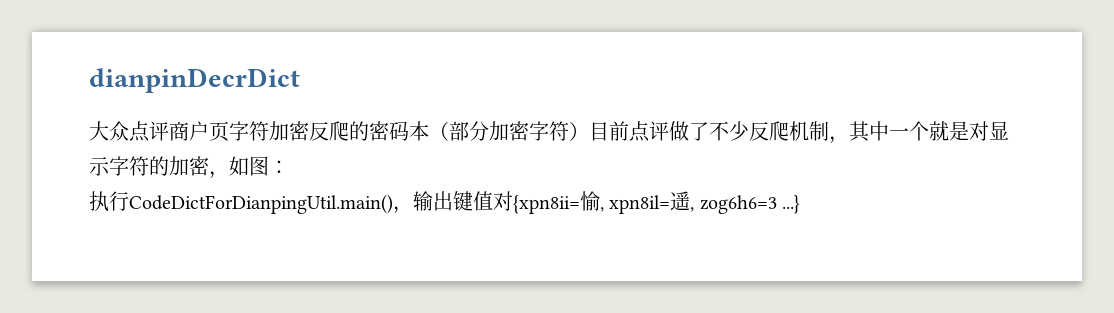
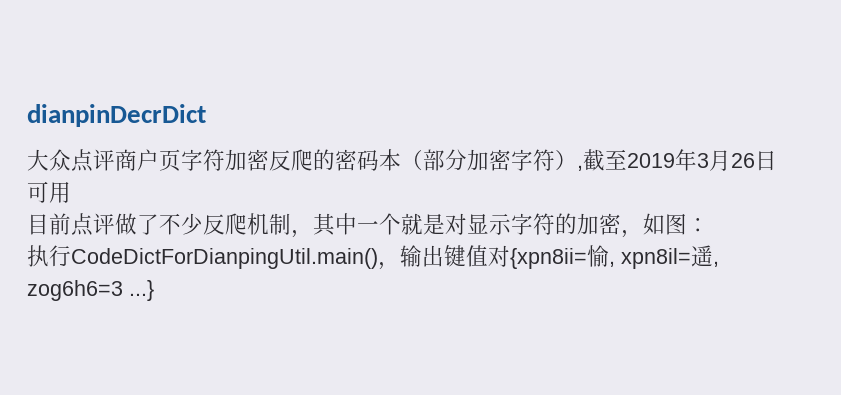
(589, 131) none -> [577,149,777,171] [27,181,71,203] ,截至2019年3月26日可用 //

